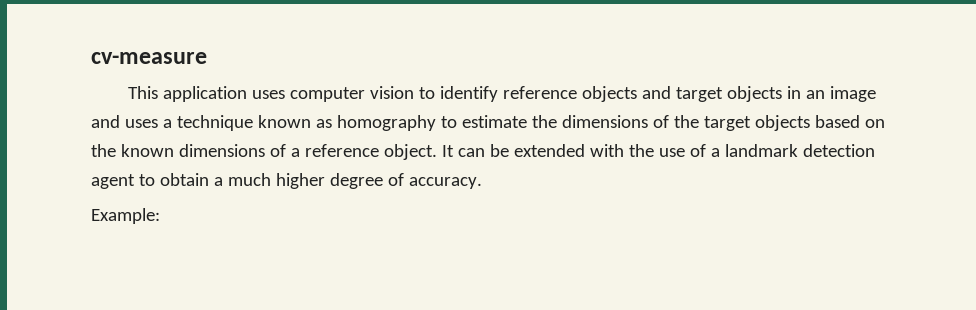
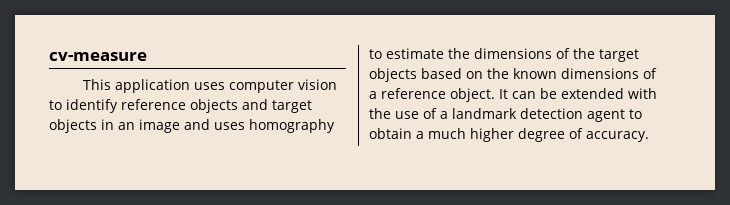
[162,115,332,131] a technique known as -> (245, 126) none
[91,208,160,224] // Example: -> (649, 136) none

